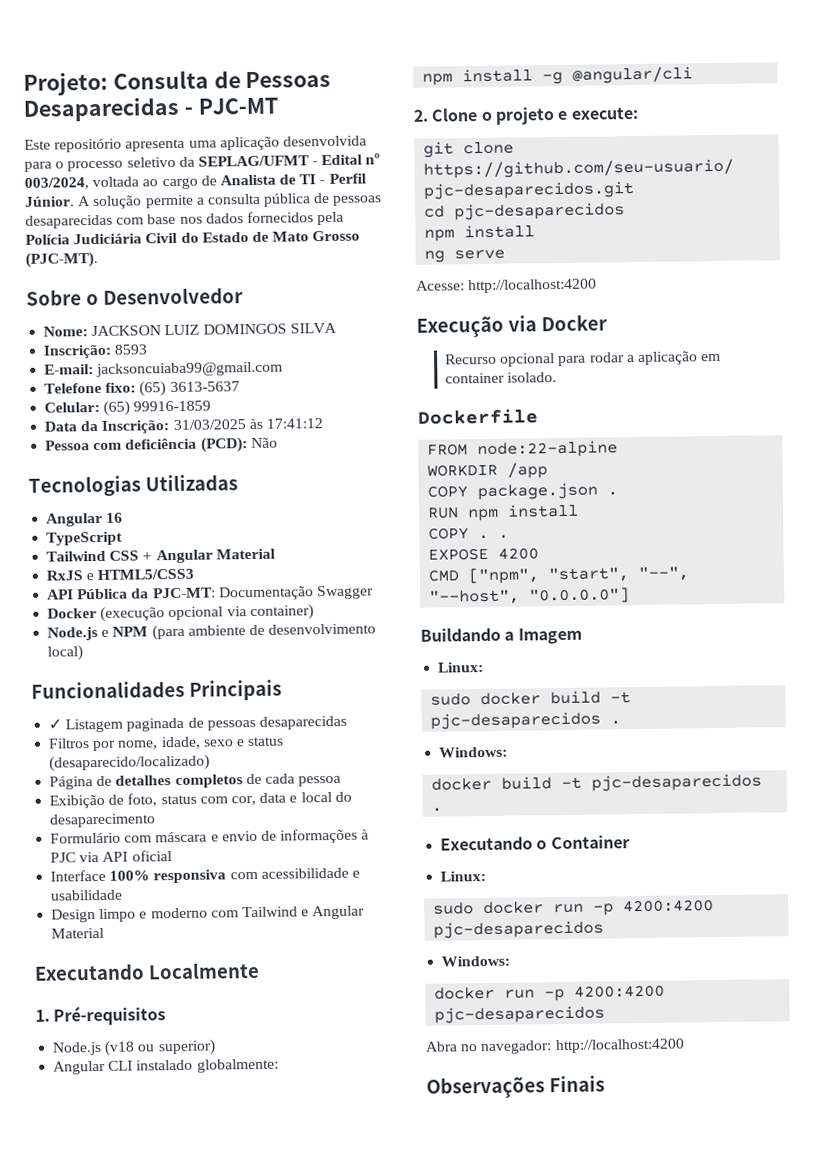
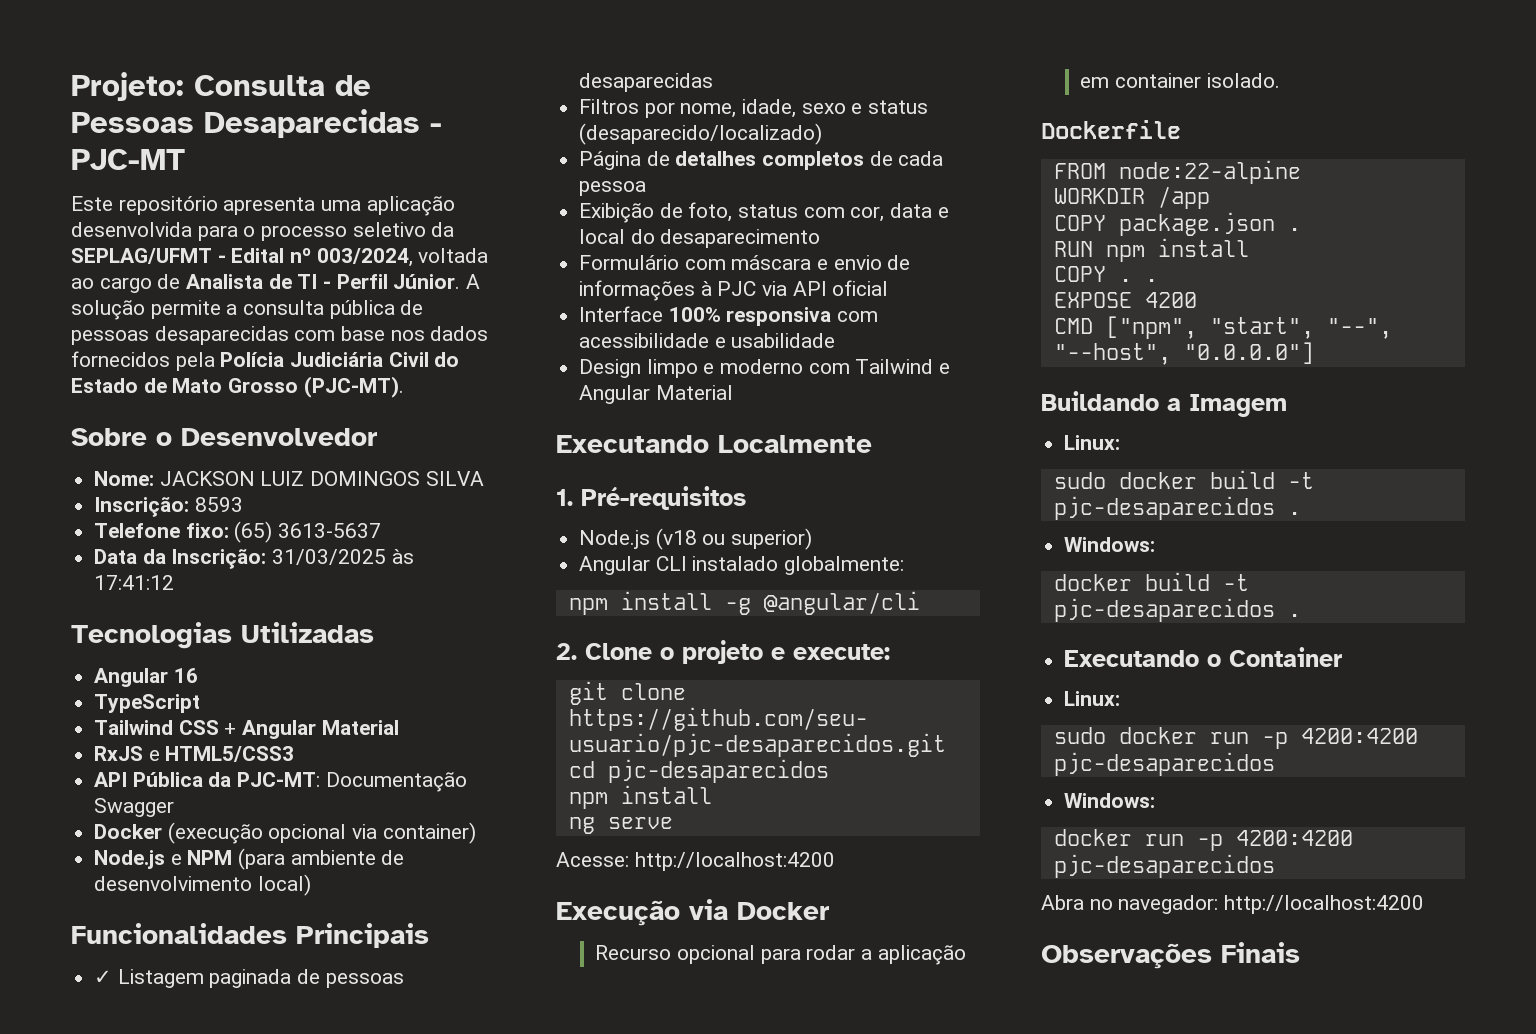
[44,361,284,377] // E-mail: jacksoncuiaba99@gmail.com -> (243, 504) none
[44,400,212,416] // Celular: (65) 99916-1859 -> (382, 530) none
[45,437,278,453] // Pessoa com deficiência (PCD): Não -> (175, 582) none

